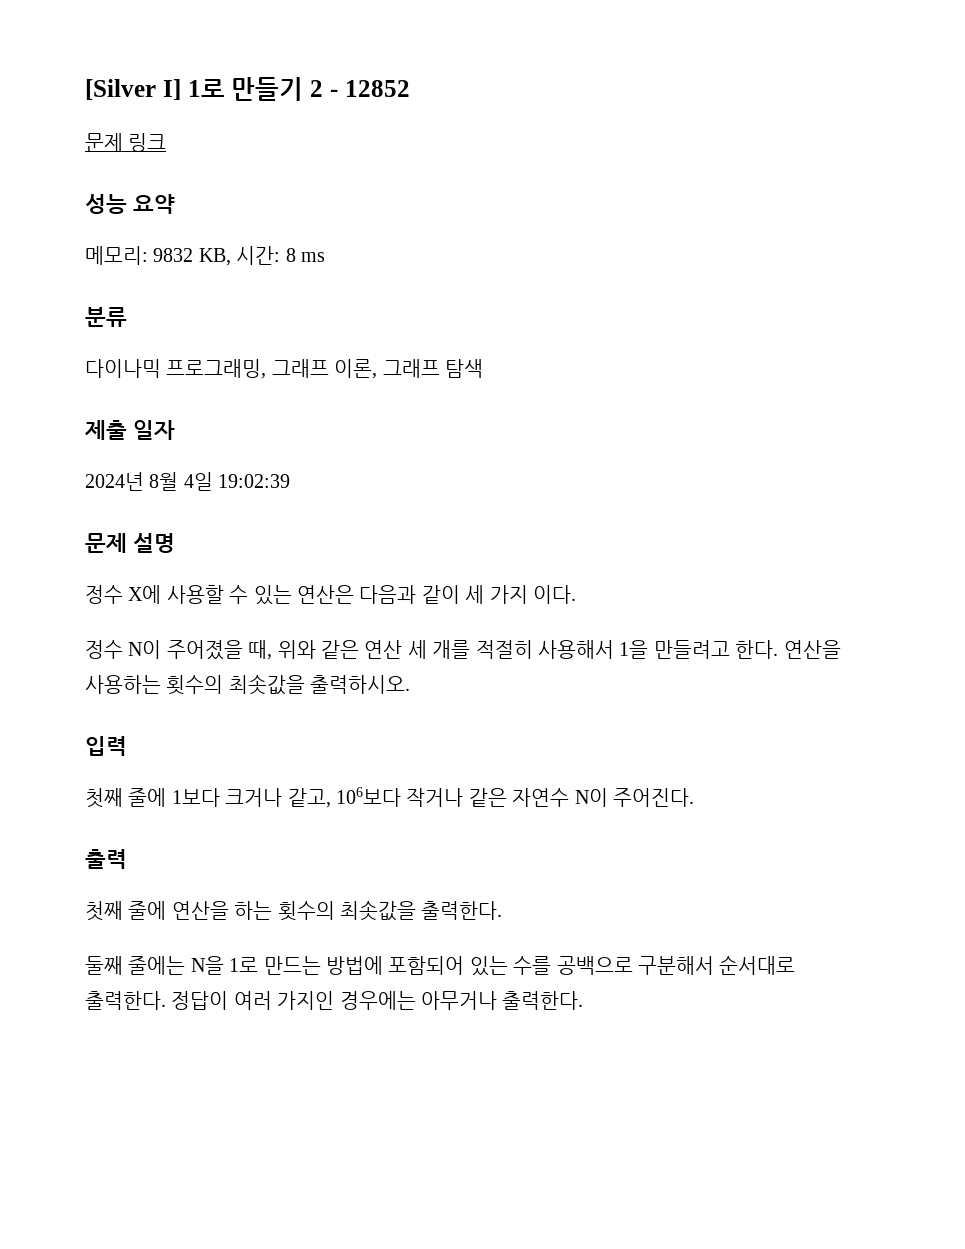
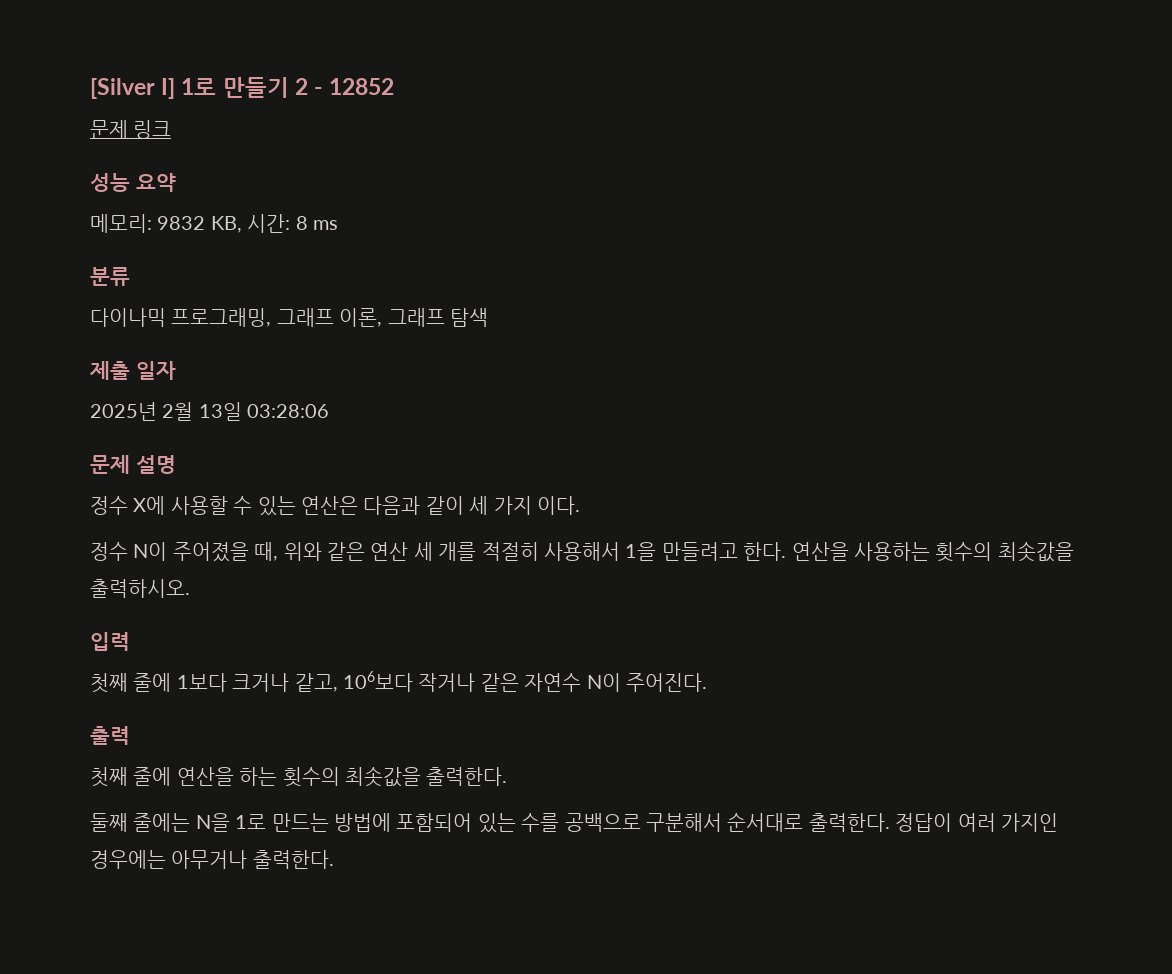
[85,472,291,491] 2024년 8월 4일 19:02:39 -> [90,402,330,421] 2025년 2월 13일 03:28:06

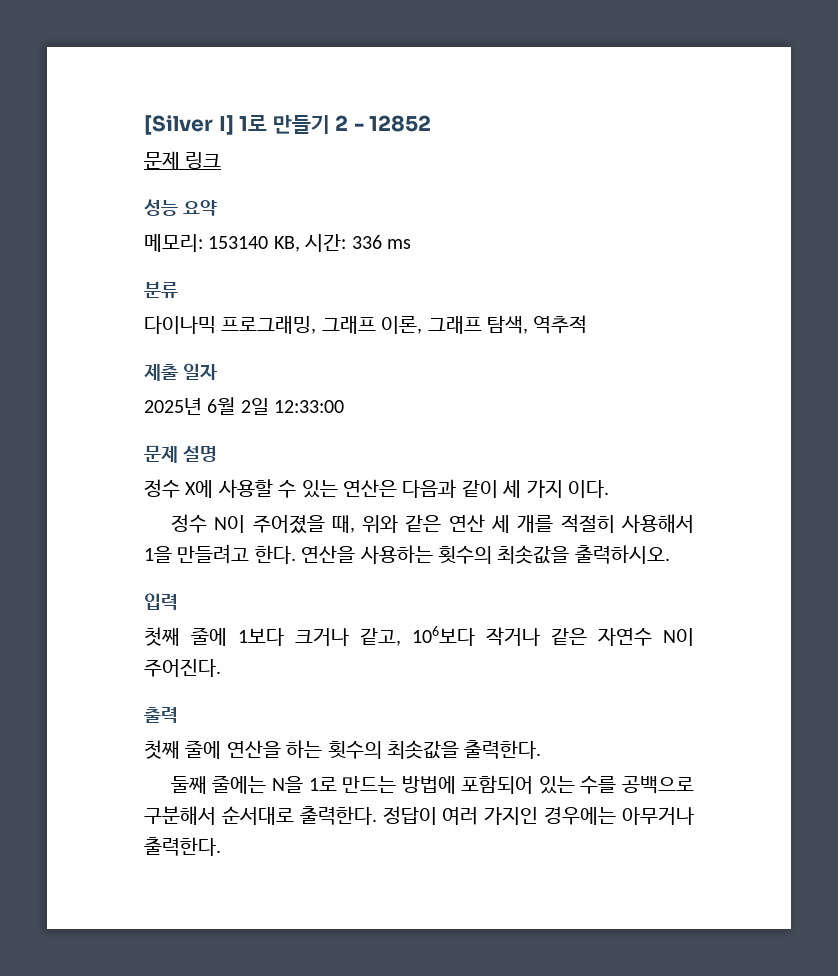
[157,216,206,230] 9832 -> [208,236,269,249] 153140
[295,216,308,230] 8 -> [351,235,382,249] 336
[450,308,488,327] 탐색 -> [487,315,588,334] 탐색, 역추적
[162,402,330,421] 2월 13일 03:28:06 -> [207,397,345,415] 6월 2일 12:33:00

